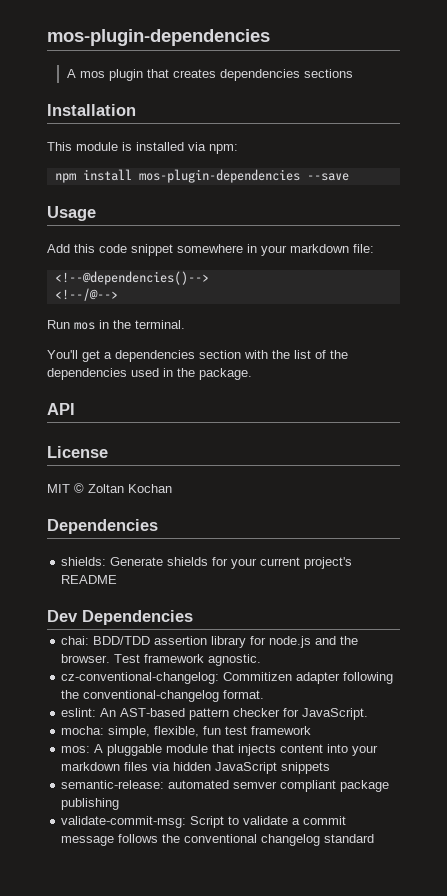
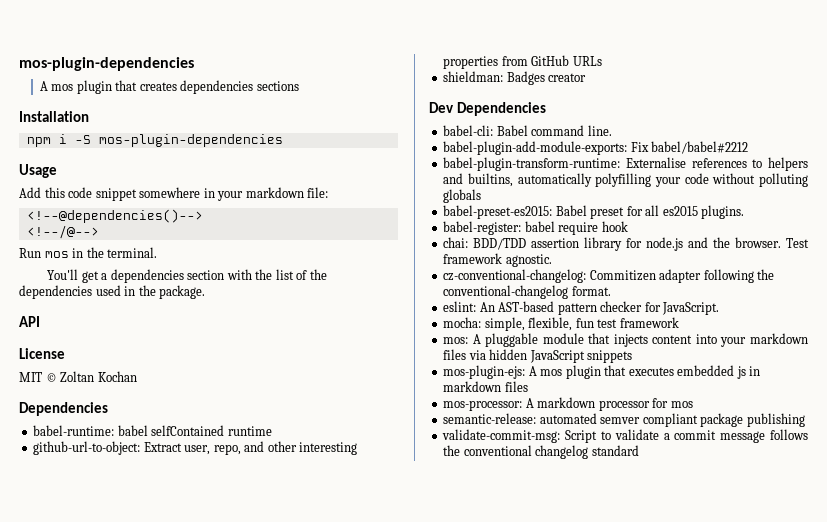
[47,142,238,154] // This module is installed via npm: -> (89, 116) none
[82,169,349,183] install mos-plugin-dependencies --save -> [58,134,283,147] i -S mos-plugin-dependencies
[61,557,353,569] [61,575,118,584] [47,610,193,625] shields: Generate shields for your current project's README // Dev Dependencies -> [33,425,272,436] [33,441,358,455] [443,55,602,69] [443,71,587,85] [429,102,547,116] [443,125,612,136] [443,141,749,155] [443,157,808,171] [443,173,808,187] [443,189,482,203] [443,205,745,219] [443,221,628,235] babel-runtime: babel selfContained runtime // github-url-to-object: Extract user, repo, and other interesting properties from GitHub URLs // shieldman: Badges creator // Dev Dependencies // babel-cli: Babel command line. // babel-plugin-add-module-exports: Fix babel/babel#2212 // babel-plugin-transform-runtime: Externalise references to helpers and builtins, automatically polyfilling your code without polluting globals // babel-preset-es2015: Babel preset for all es2015 plugins. // babel-register: babel require hook
(331, 768) none -> [443,365,761,379] [443,381,528,392] [443,397,693,411] // mos-plugin-ejs: A mos plugin that executes embedded js in markdown files // mos-processor: A markdown processor for mos

